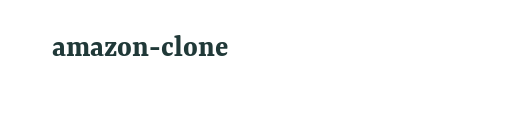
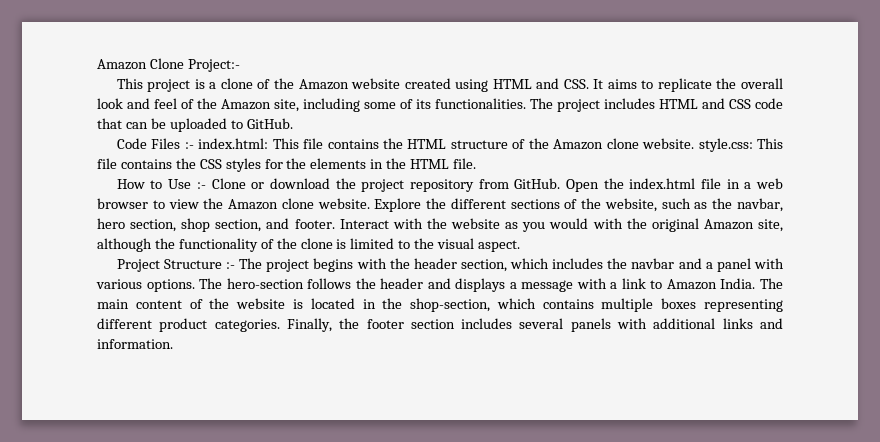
[52,35,228,56] amazon-clone -> [97,58,240,72] [116,78,783,92] [97,98,783,112] [97,118,293,132] [116,138,783,152] [97,158,477,172] [116,178,784,192] [97,198,783,212] [97,218,784,232] [97,238,521,252] [116,258,784,272] [96,278,784,292] [97,298,783,312] [97,318,783,332] [97,339,173,349] Amazon Clone Project:- // This project is a clone of the Amazon website created using HTML and CSS. It aims to replicate the overall look and feel of the Amazon site, including some of its functionalities. The project includes HTML and CSS code that can be uploaded to GitHub. // Code Files :- index.html: This file contains the HTML structure of the Amazon clone website. style.css: This file contains the CSS styles for the elements in the HTML file. // How to Use :- Clone or download the project repository from GitHub. Open the index.html file in a web browser to view the Amazon clone website. Explore the different sections of the website, such as the navbar, hero section, shop section, and footer. Interact with the website as you would with the original Amazon site, although the functionality of the clone is limited to the visual aspect. // Project Structure :- The project begins with the header section, which includes the navbar and a panel with various options. The hero-section follows the header and displays a message with a link to Amazon India. The main content of the website is located in the shop-section, which contains multiple boxes representing different product categories. Finally, the footer section includes several panels with additional links and information.

